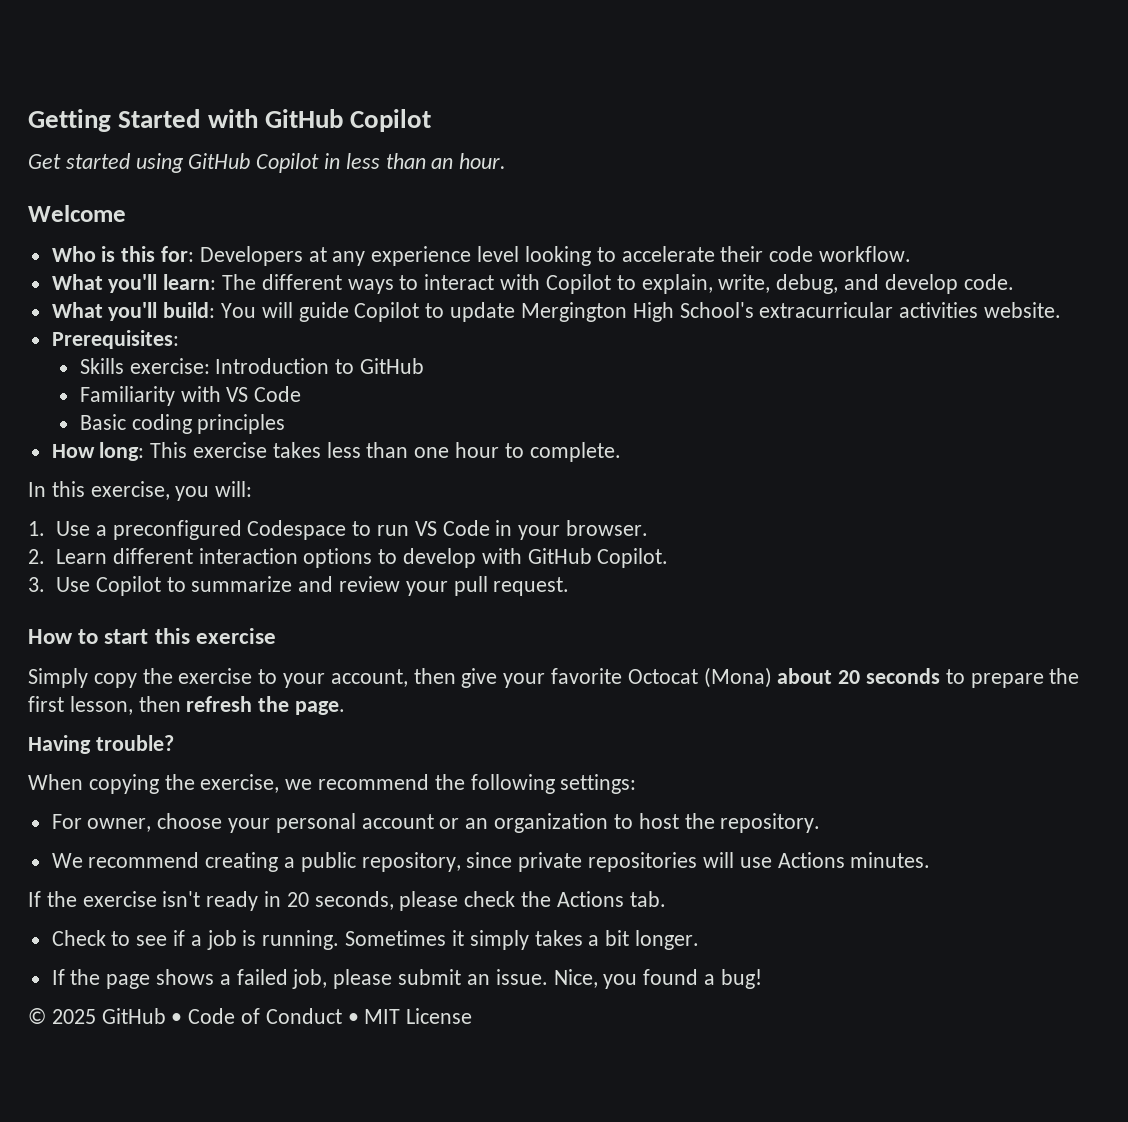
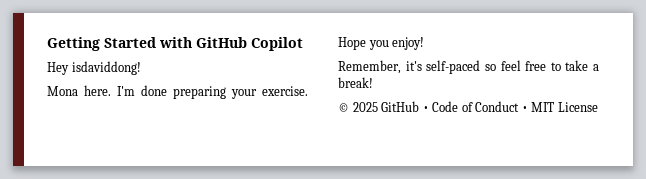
[28,153,507,173] [28,205,126,222] [51,246,911,266] [51,274,1014,294] [51,302,1061,322] [51,330,179,349] [79,358,424,374] [79,386,302,406] [79,414,286,434] [51,442,621,462] [28,481,253,501] [28,520,649,540] [28,548,669,568] [28,576,570,596] [28,628,276,644] [28,667,1080,688] [28,696,346,715] [28,735,174,754] [28,774,637,794] [51,813,821,833] [51,852,931,872] [28,891,666,911] [51,930,699,950] [51,969,762,989] Get started using GitHub Copilot in less than an hour. // Welcome // Who is this for: Developers at any experience level looking to accelerate their code workflow. // What you'll learn: The different ways to interact with Copilot to explain, write, debug, and develop code. // What you'll build: You will guide Copilot to update Mergington High School's extracurricular activities website. // Prerequisites: // Skills exercise: Introduction to GitHub // Familiarity with VS Code // Basic coding principles // How long: This exercise takes less than one hour to complete. // In this exercise, you will: // 1. Use a preconfigured Codespace to run VS Code in your browser. // 2. Learn different interaction options to develop with GitHub Copilot. // 3. Use Copilot to summarize and review your pull request. // How to start this exercise // Simply copy the exercise to your account, then give your favorite Octocat (Mona) about 20 seconds to prepare the first lesson, then refresh the page. // Having trouble? // When copying the exercise, we recommend the following settings: // For owner, choose your personal account or an organization to host the repository. // We recommend creating a public repository, since private repositories will use Actions minutes. // If the exercise isn't ready in 20 seconds, please check the Actions tab. // Check to see if a job is running. Sometimes it simply takes a bit longer. // If the page shows a failed job, please submit an issue. Nice, you found a bug! -> [47,61,141,75] [47,85,308,99] [338,37,425,50] [338,60,599,74] [338,77,373,88] Hey isdaviddong! // Mona here. I'm done preparing your exercise. Hope you enjoy! // Remember, it's self-paced so feel free to take a break!

